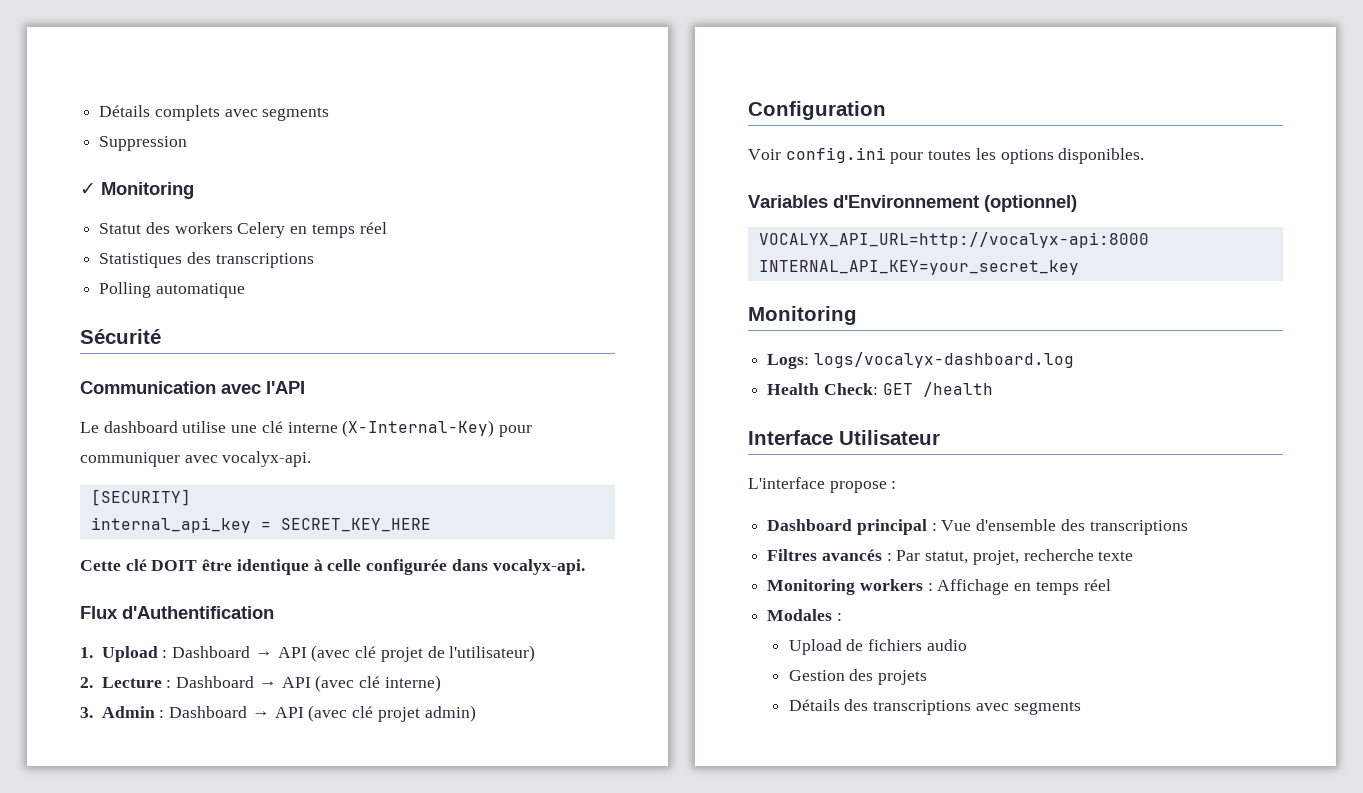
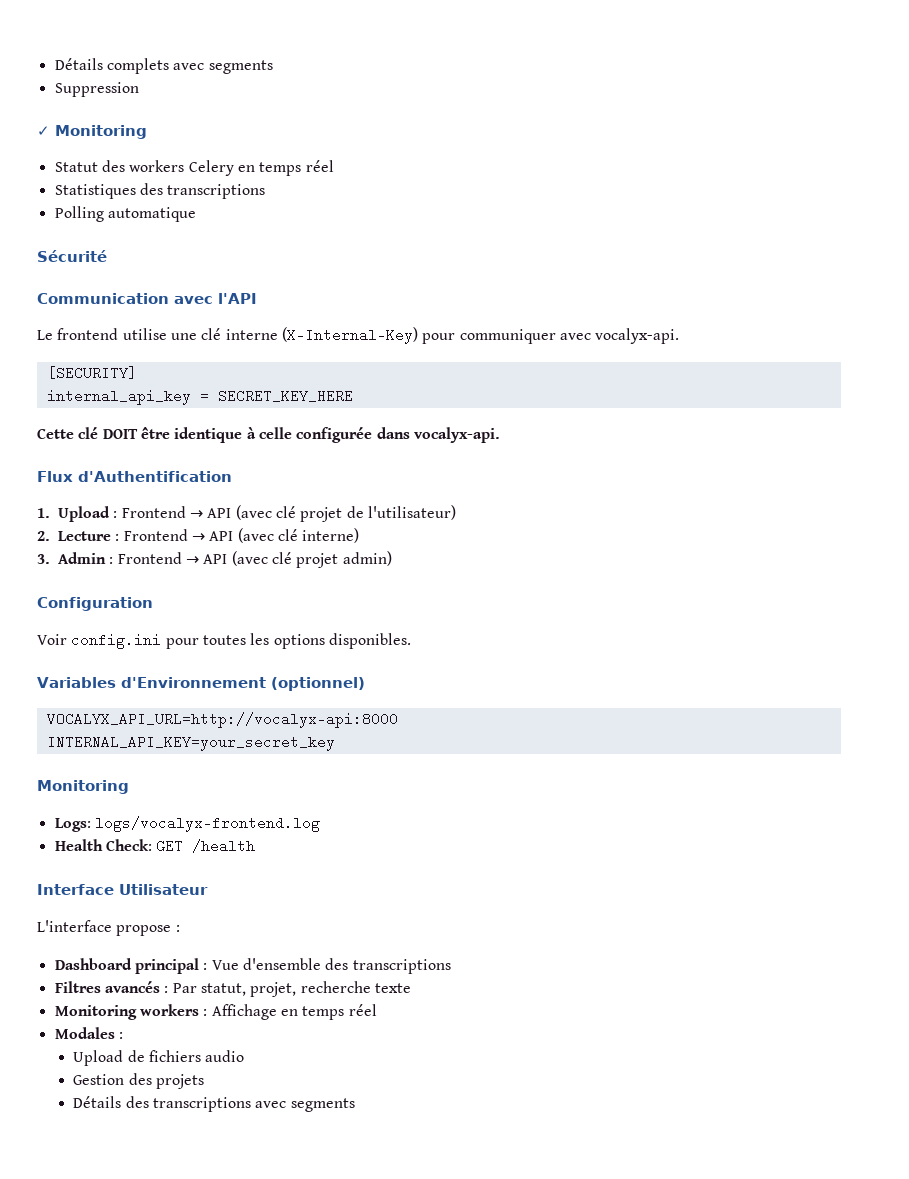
[103,421,178,433] dashboard -> [57,328,119,340] frontend
[172,646,251,658] Dashboard -> [121,506,186,518] Frontend
[176,676,255,688] Dashboard -> [123,529,188,541] Frontend
[169,706,248,718] Dashboard -> [117,552,182,564] Frontend
[813,352,1074,368] logs/vocalyx-dashboard.log -> [94,816,320,832] logs/vocalyx-frontend.log

